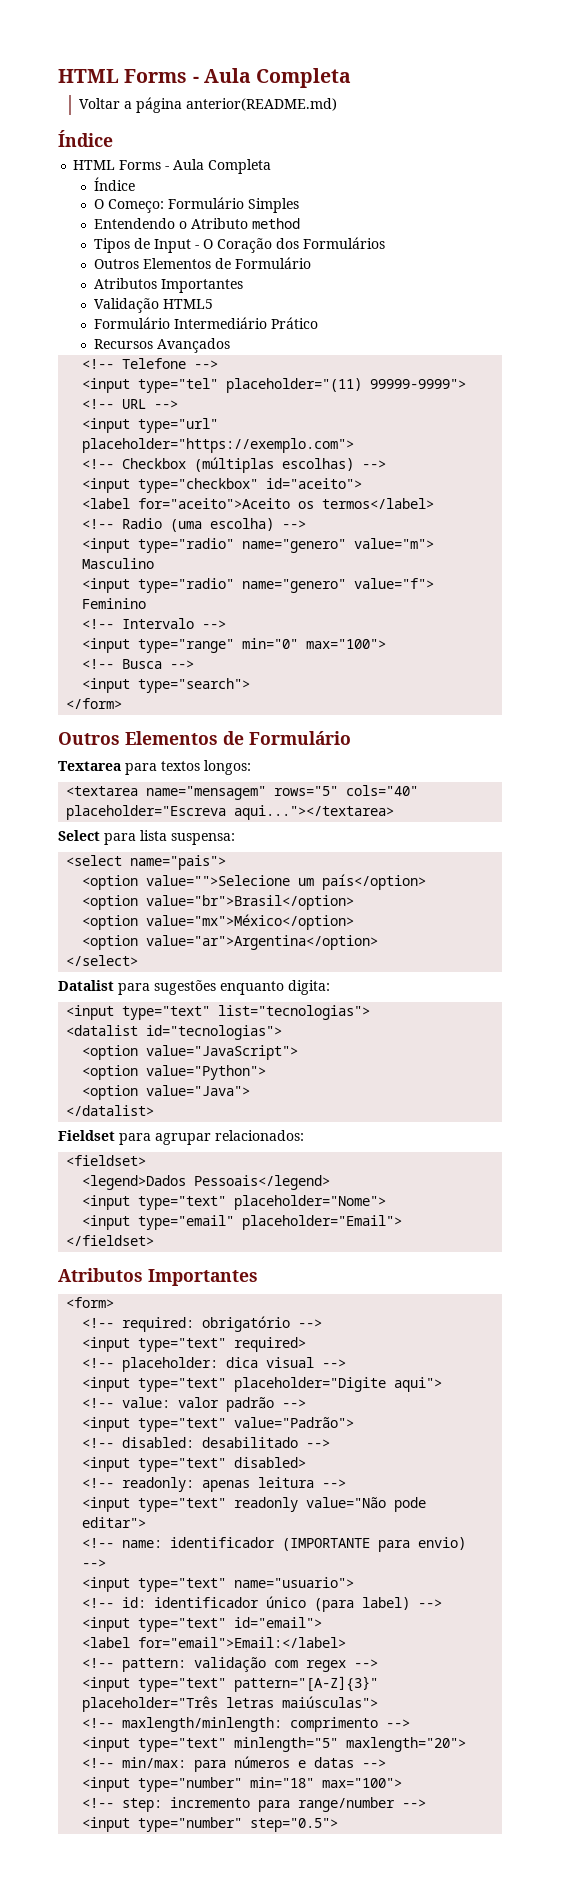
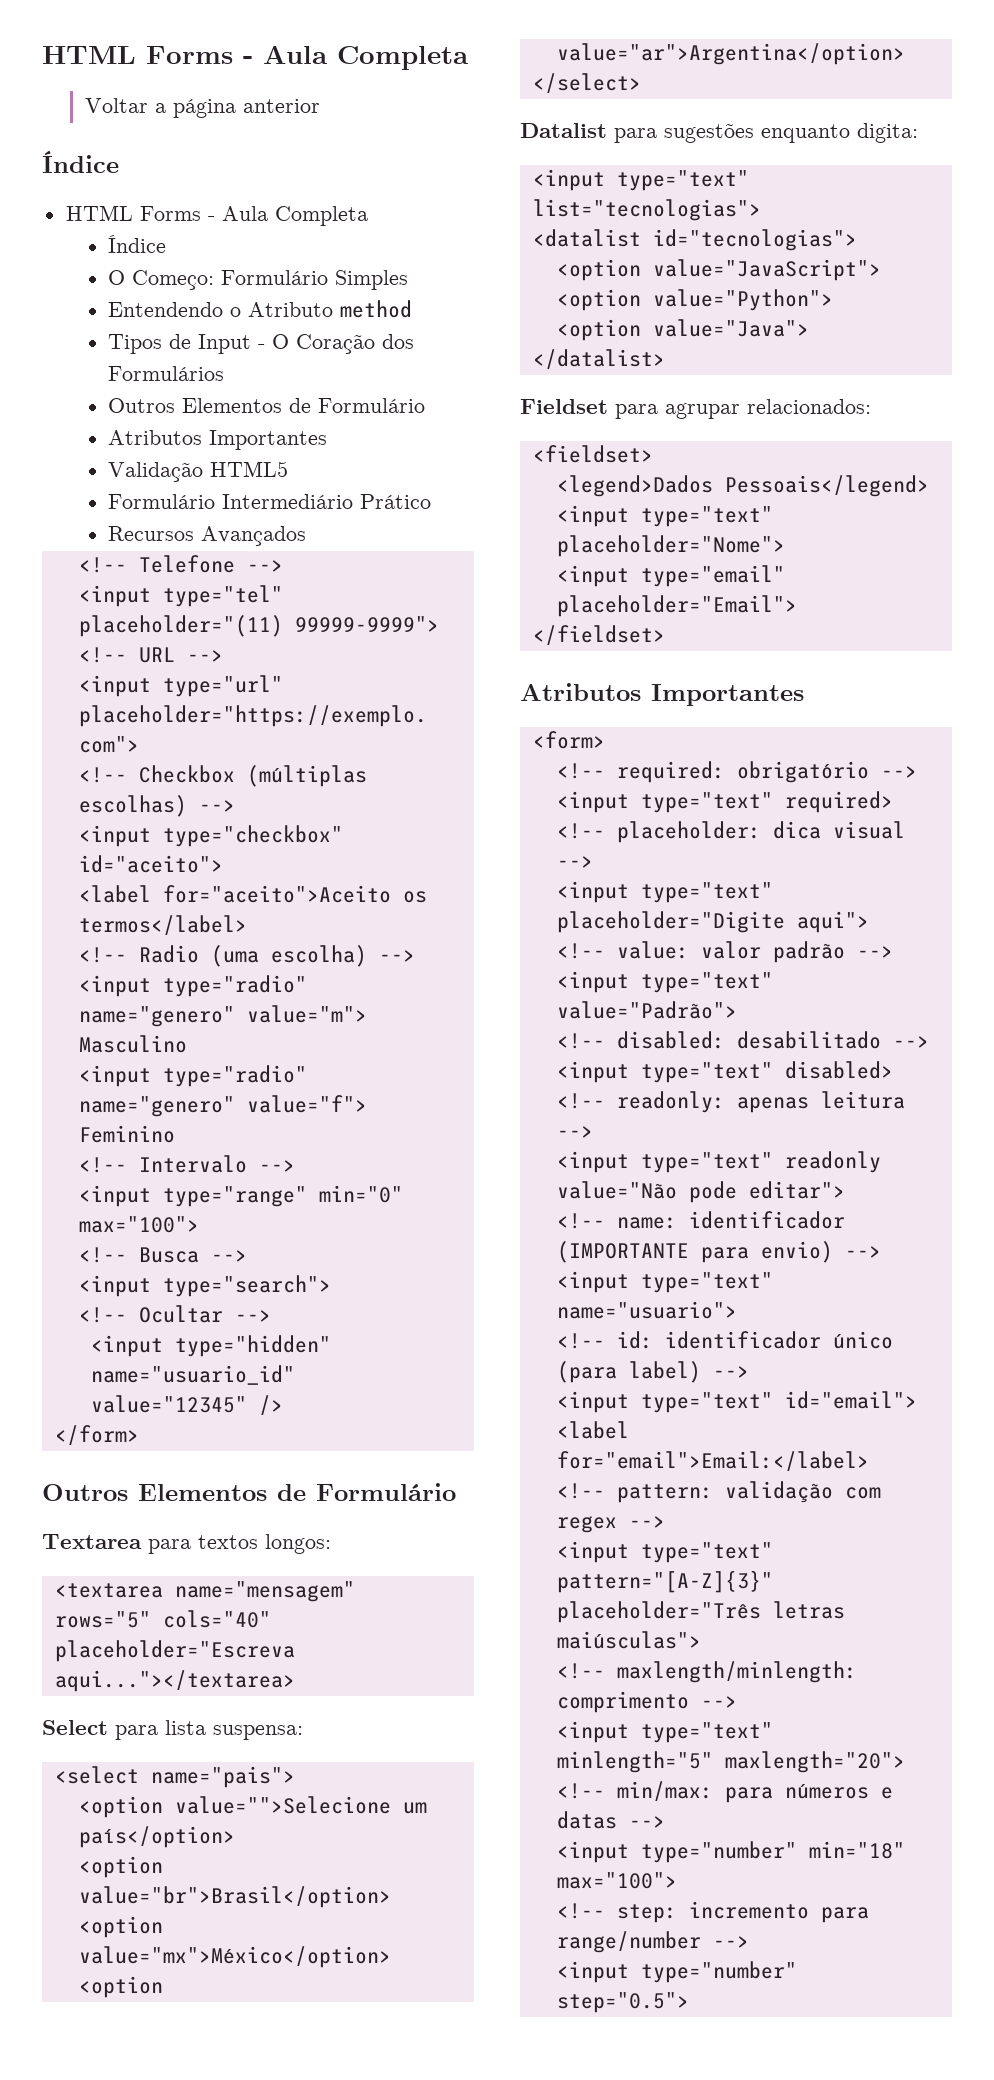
[185,98,337,111] anterior(README.md) -> [242,99,320,113] anterior
(251, 685) none -> [78,1305,271,1323] [90,1335,331,1357] [90,1365,295,1385] [90,1395,283,1415] // <!-- Ocultar --> // <input type="hidden" name="usuario_id" value="12345" />

